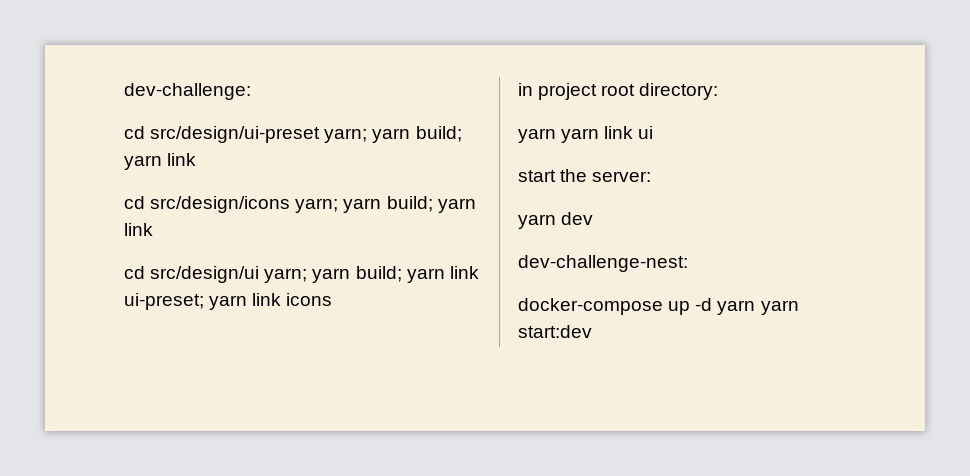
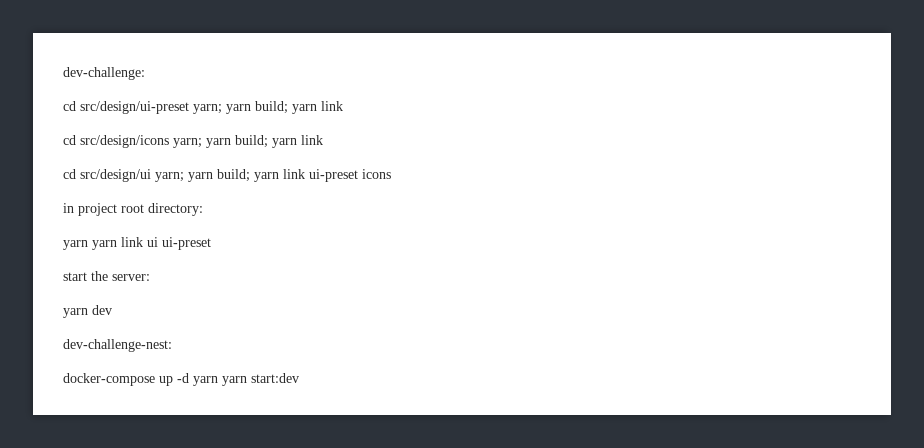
[124,293,282,310] ui-preset; yarn link -> [309,169,358,182] ui-preset
(654, 132) none -> [162,237,211,250] ui-preset

